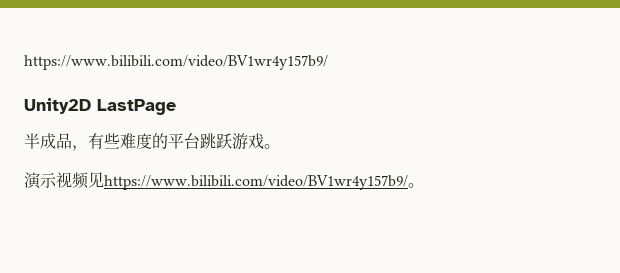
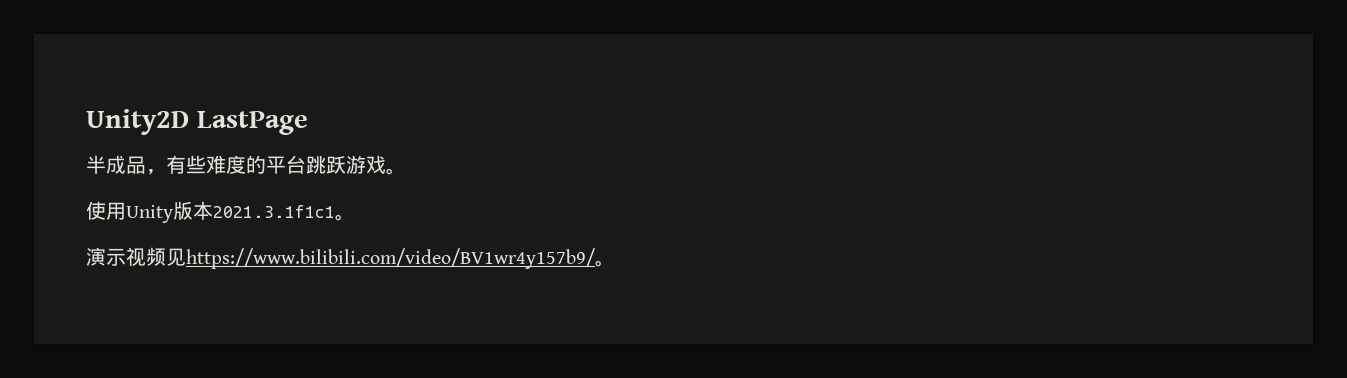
[24,55,328,70] https://www.bilibili.com/video/BV1wr4y157b9/ // -> (86, 122) none
(280, 146) none -> [86,201,355,223] // 使用Unity版本2021.3.1f1c1。

